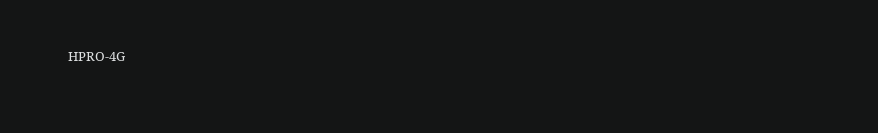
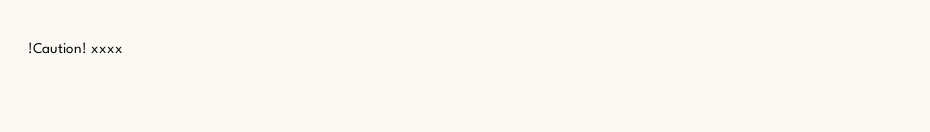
[68,52,126,61] HPRO-4G -> [28,42,124,54] !Caution! xxxx

